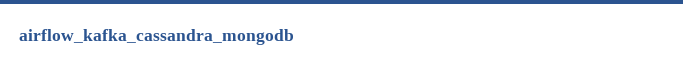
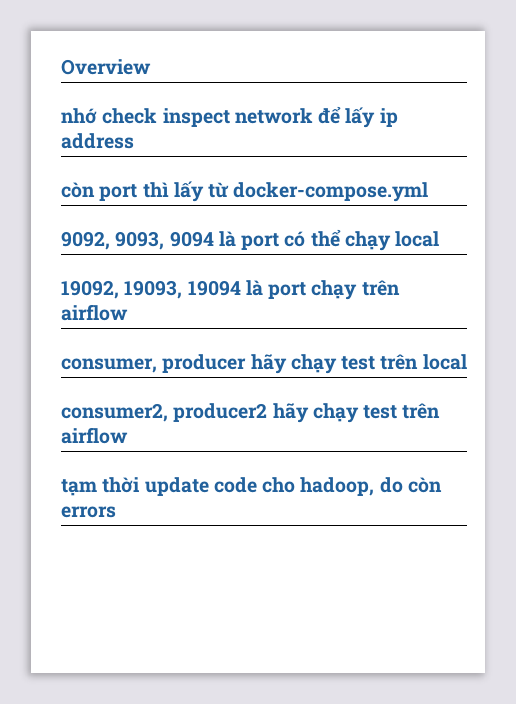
[19,29,294,45] airflow_kafka_cassandra_mongodb -> [61,59,151,75] [61,106,398,128] [61,133,134,149] [61,181,429,202] [61,229,440,251] [61,280,400,300] [61,304,128,321] [61,354,467,374] [61,403,441,423] [61,427,128,444] [61,477,442,496] [61,506,116,518] Overview // nhớ check inspect network để lấy ip address // còn port thì lấy từ docker-compose.yml // 9092, 9093, 9094 là port có thể chạy local // 19092, 19093, 19094 là port chạy trên airflow // consumer, producer hãy chạy test trên local // consumer2, producer2 hãy chạy test trên airflow // tạm thời update code cho hadoop, do còn errors

